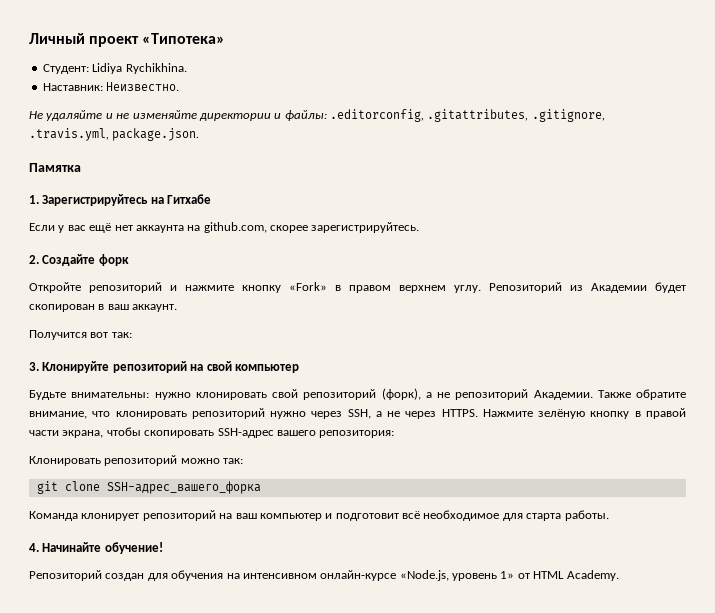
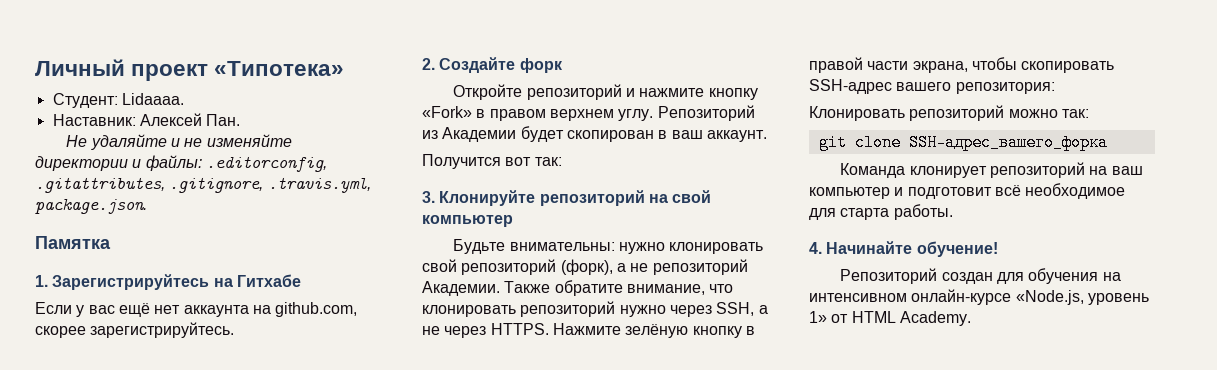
[92,63,187,74] Lidiya Rychikhina. -> [121,93,184,105] Lidaaaa.
[106,82,180,91] Неизвестно. -> [139,113,241,126] Алексей Пан.

